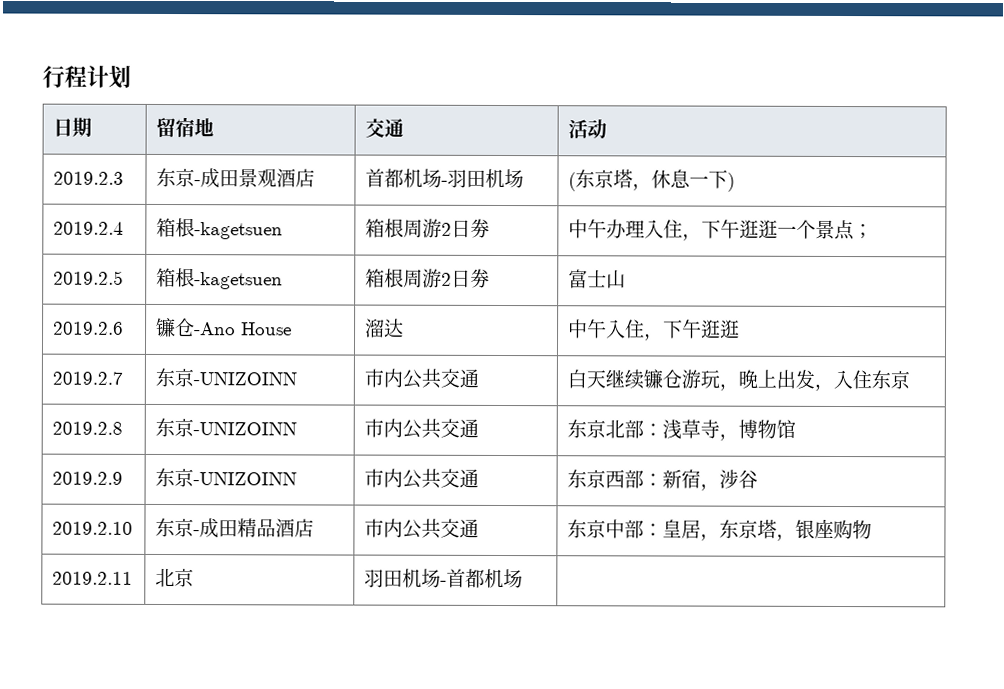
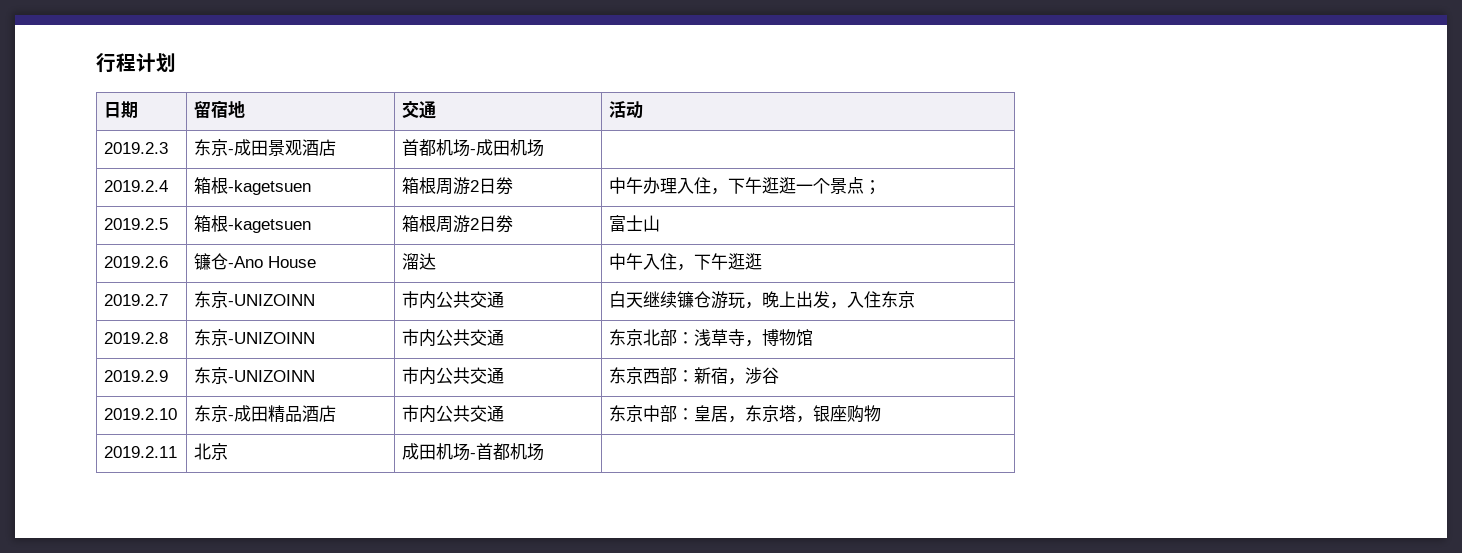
[447,169,468,188] 羽 -> [476,139,494,156] 成
[568,169,736,192] (东京塔，休息一下) -> (545, 148) none
[364,569,385,588] 羽 -> [402,443,420,460] 成

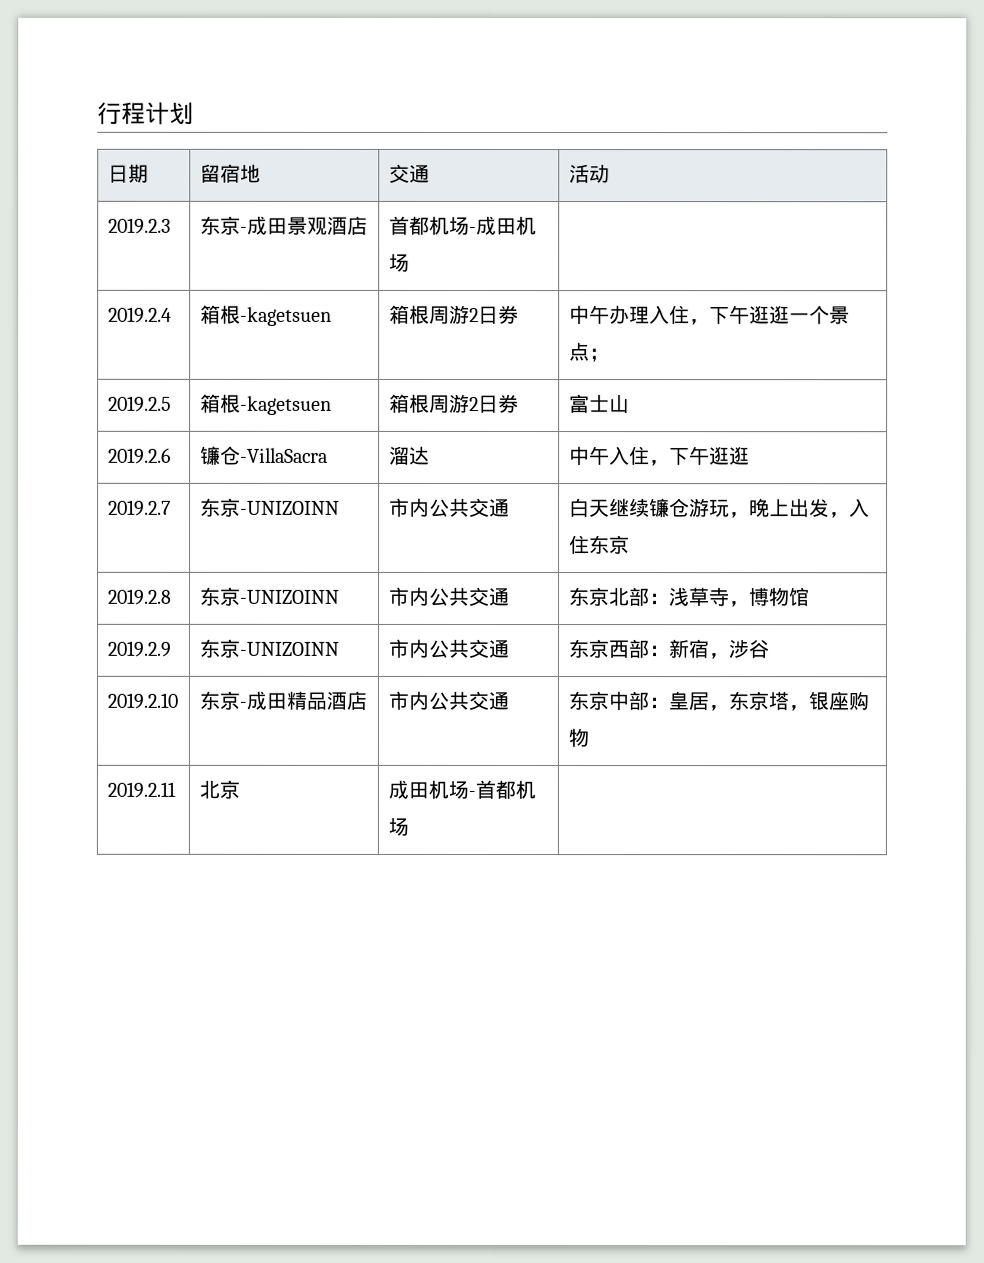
[228,256,317,268] -Ano House -> [239,447,328,463] -VillaSacra

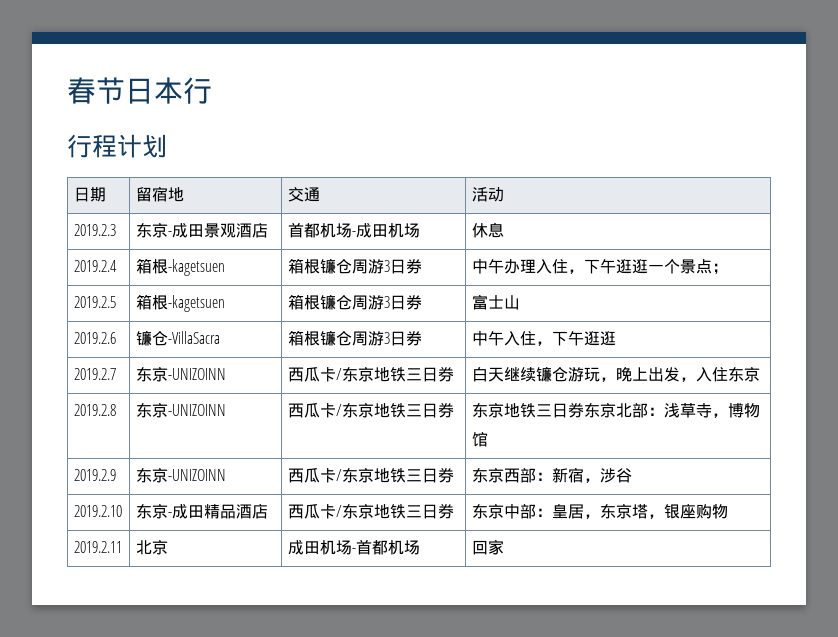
(97, 113) none -> [67,77,212,104] 春节日本行 //
(410, 262) none -> [471,222,504,238] 休息
[428,304,479,324] 周游2 -> [319,258,390,274] 镰仓周游3
[428,393,479,413] 周游2 -> [319,294,390,310] 镰仓周游3
[388,445,430,465] 溜达 -> [287,330,422,346] 箱根镰仓周游3日劵
[388,497,510,518] 市内公共交通 -> [287,367,454,382] 西瓜卡/东京地铁三日券
[388,586,510,607] 市内公共交通 | -> [287,403,454,418] [471,403,584,418] 西瓜卡/东京地铁三日券 | 东京地铁三日券
[387,638,509,659] 市内公共交通 -> [287,468,454,483] 西瓜卡/东京地铁三日券
[387,690,509,711] 市内公共交通 -> [287,504,454,519] 西瓜卡/东京地铁三日券
(409, 826) none -> [471,539,504,555] 回家

